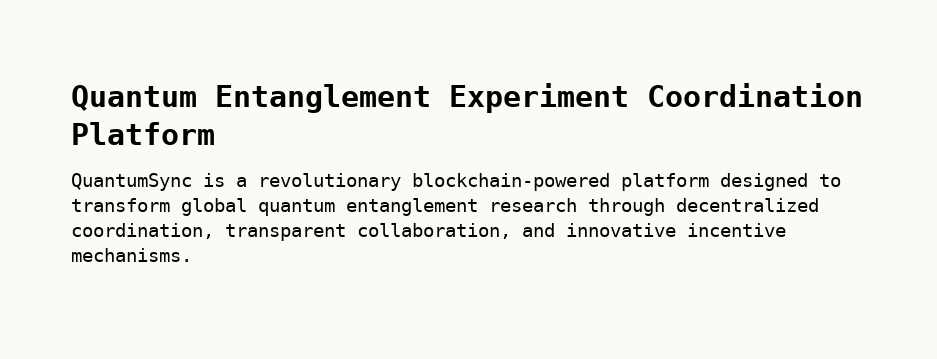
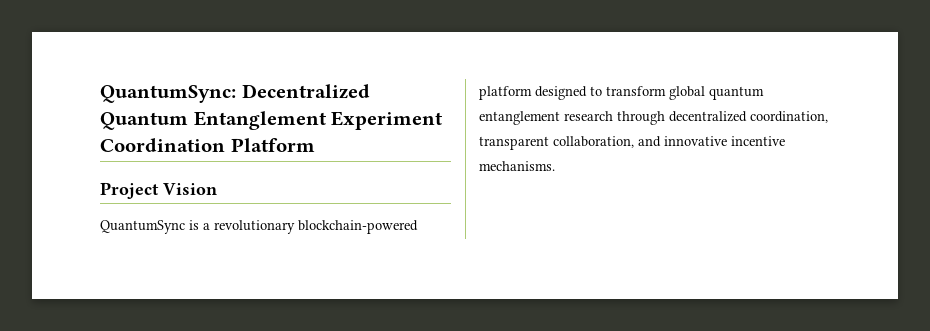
(71, 98) none -> [100,84,370,103] QuantumSync: Decentralized
(215, 133) none -> [100,182,217,199] // Project Vision

